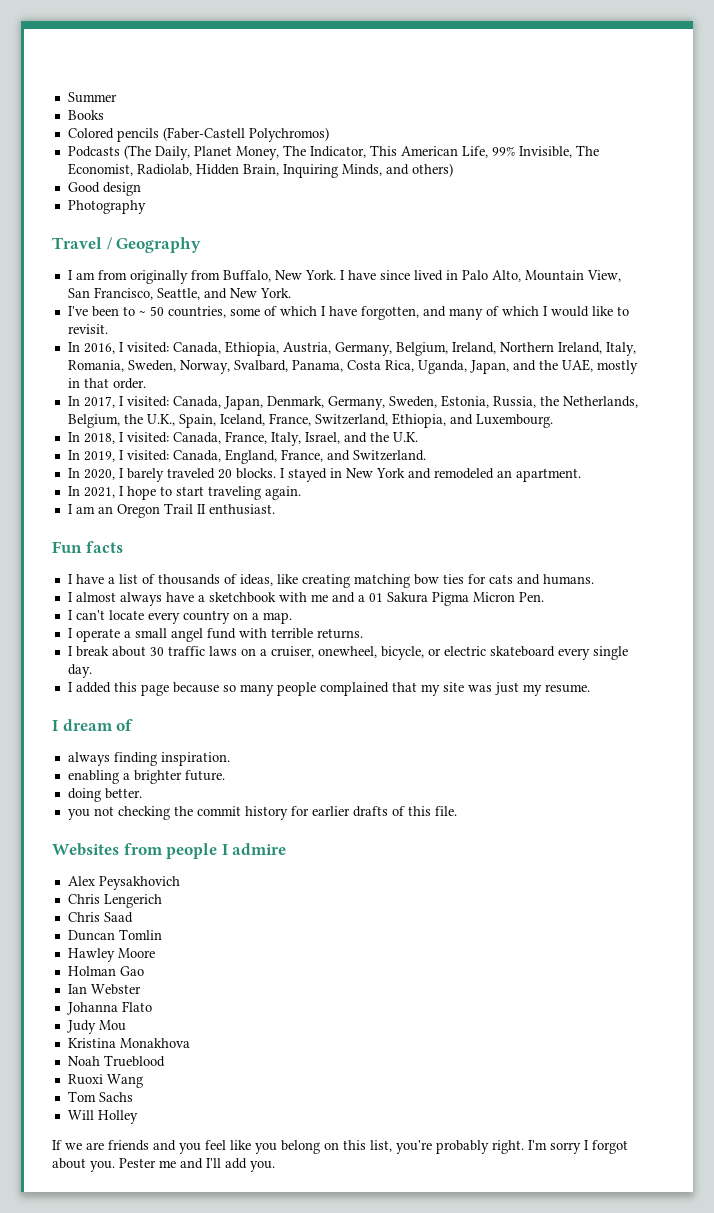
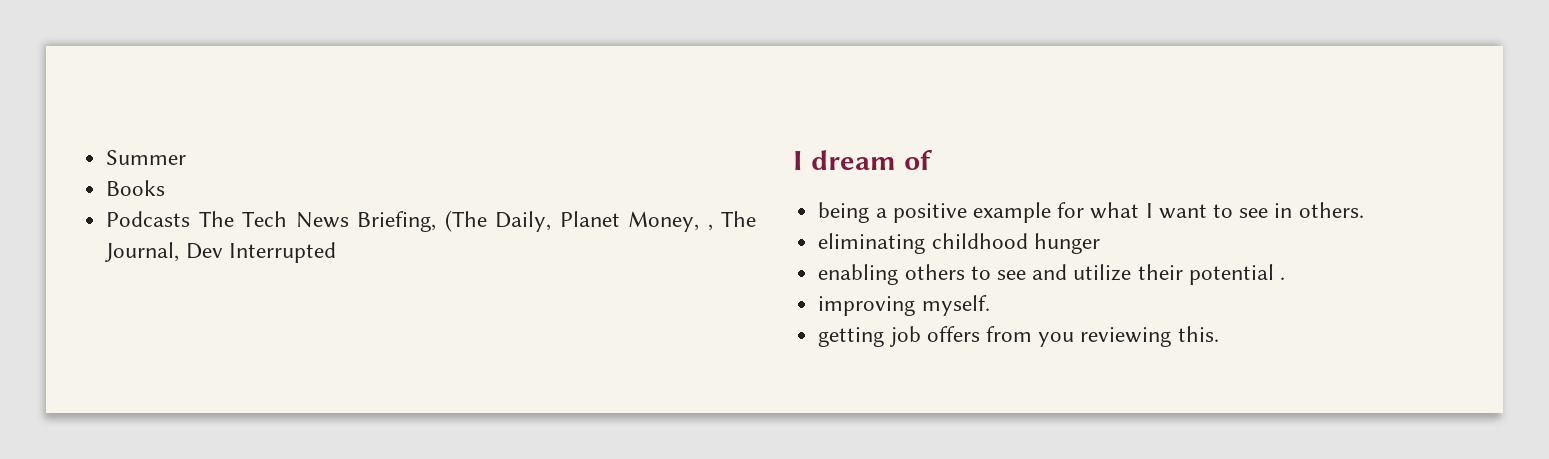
[67,127,329,142] [67,145,599,160] [67,163,453,178] [67,182,141,196] [67,200,146,214] [52,237,202,253] [67,270,621,284] [67,287,291,300] [67,306,629,320] [67,324,108,334] [67,341,636,356] [67,359,638,374] [67,378,146,389] [67,395,638,410] [67,413,553,428] [67,431,418,446] [67,449,426,464] [67,468,581,482] [67,486,301,500] [67,503,275,518] [52,541,123,553] [67,574,594,588] [67,592,544,606] [67,610,292,624] [67,628,363,642] [67,646,628,660] [67,664,92,678] [67,682,590,696] [52,719,134,731] [67,752,230,766] [67,770,225,784] [67,788,142,802] [67,806,457,820] [52,843,287,859] [67,876,180,890] [67,894,162,908] [67,912,133,923] [67,929,162,941] [67,948,155,962] [67,966,144,976] [67,984,141,995] [66,1001,152,1015] [66,1020,126,1034] [67,1038,190,1048] [67,1055,165,1067] [67,1074,143,1088] [67,1091,133,1102] [67,1110,138,1124] [52,1140,628,1154] [52,1158,275,1172] Colored pencils (Faber-Castell Polychromos) // Podcasts (The Daily, Planet Money, The Indicator, This American Life, 99% Invisible, The Economist, Radiolab, Hidden Brain, Inquiring Minds, and others) // Good design // Photography // Travel / Geography // I am from originally from Buffalo, New York. I have since lived in Palo Alto, Mountain View, San Francisco, Seattle, and New York. // I've been to ~ 50 countries, some of which I have forgotten, and many of which I would like to revisit. // In 2016, I visited: Canada, Ethiopia, Austria, Germany, Belgium, Ireland, Northern Ireland, Italy, Romania, Sweden, Norway, Svalbard, Panama, Costa Rica, Uganda, Japan, and the UAE, mostly in that order. // In 2017, I visited: Canada, Japan, Denmark, Germany, Sweden, Estonia, Russia, the Netherlands, Belgium, the U.K., Spain, Iceland, France, Switzerland, Ethiopia, and Luxembourg. // In 2018, I visited: Canada, France, Italy, Israel, and the U.K. // In 2019, I visited: Canada, England, France, and Switzerland. // In 2020, I barely traveled 20 blocks. I stayed in New York and remodeled an apartment. // In 2021, I hope to start traveling again. // I am an Oregon Trail II enthusiast. // Fun facts // I have a list of thousands of ideas, like creating matching bow ties for cats and humans. // I almost always have a sketchbook with me and a 01 Sakura Pigma Micron Pen. // I can't locate every country on a map. // I operate a small angel fund with terrible returns. // I break about 30 traffic laws on a cruiser, onewheel, bicycle, or electric skateboard every single day. // I added this page because so many people complained that my site was just my resume. // I dream of // always finding inspiration. // enabling a brighter future. // doing better. // you not checking the commit history for earlier drafts of this file. // Websites from people I admire // Alex Peysakhovich // Chris Lengerich // Chris Saad // Duncan Tomlin // Hawley Moore // Holman Gao // Ian Webster // Johanna Flato // Judy Mou // Kristina Monakhova // Noah Trueblood // Ruoxi Wang // Tom Sachs // Will Holley // If we are friends and you feel like you belong on this list, you're probably right. I'm sorry I forgot about you. Pester me and I'll add you. -> [106,210,757,232] [105,242,336,263] [793,150,933,170] [818,202,1364,223] [818,233,1100,254] [818,264,1285,285] [818,295,990,316] [818,326,1219,347] Podcasts The Tech News Briefing, (The Daily, Planet Money, , The Journal, Dev Interrupted // I dream of // being a positive example for what I want to see in others. // eliminating childhood hunger // enabling others to see and utilize their potential . // improving myself. // getting job offers from you reviewing this.

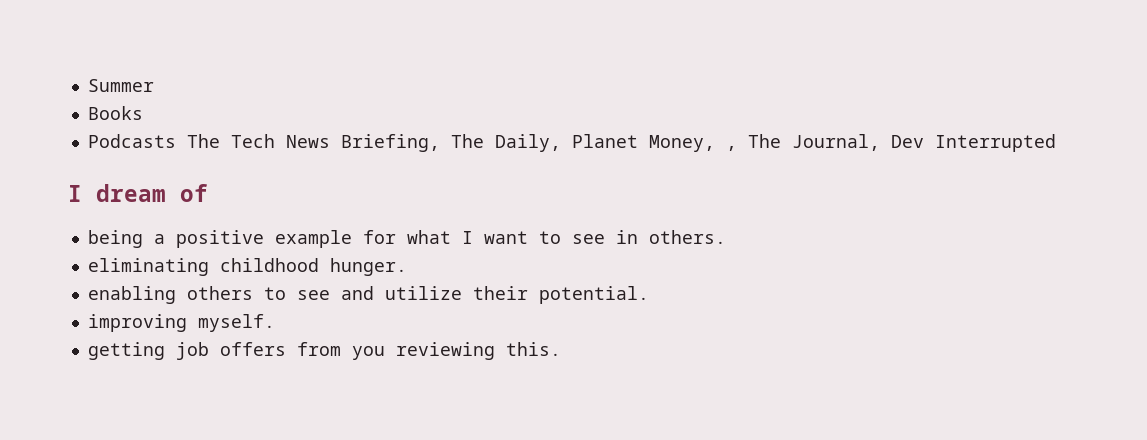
[444,210,487,232] (The -> [450,134,484,148] The
[1033,233,1100,254] hunger -> [329,258,407,276] hunger.
[1188,264,1285,285] potential . -> [538,286,649,304] potential.

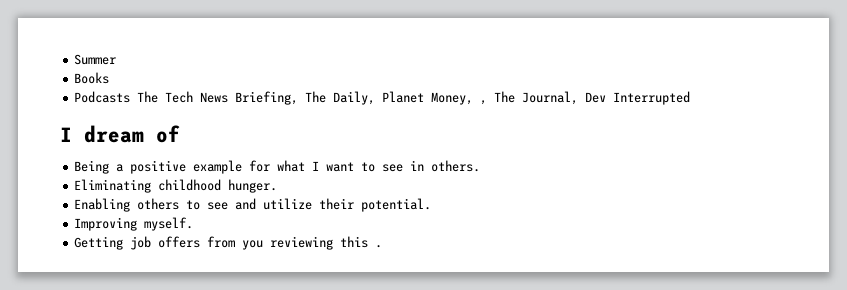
[87,230,143,248] being -> [74,160,110,174] Being
[87,258,209,276] eliminating -> [74,179,152,193] Eliminating
[87,286,176,304] enabling -> [74,198,131,212] Enabling
[87,314,187,332] improving -> [74,217,138,231] Improving
[87,342,165,360] getting -> [74,236,124,250] Getting
[505,342,561,356] this. -> [340,236,383,248] this .

